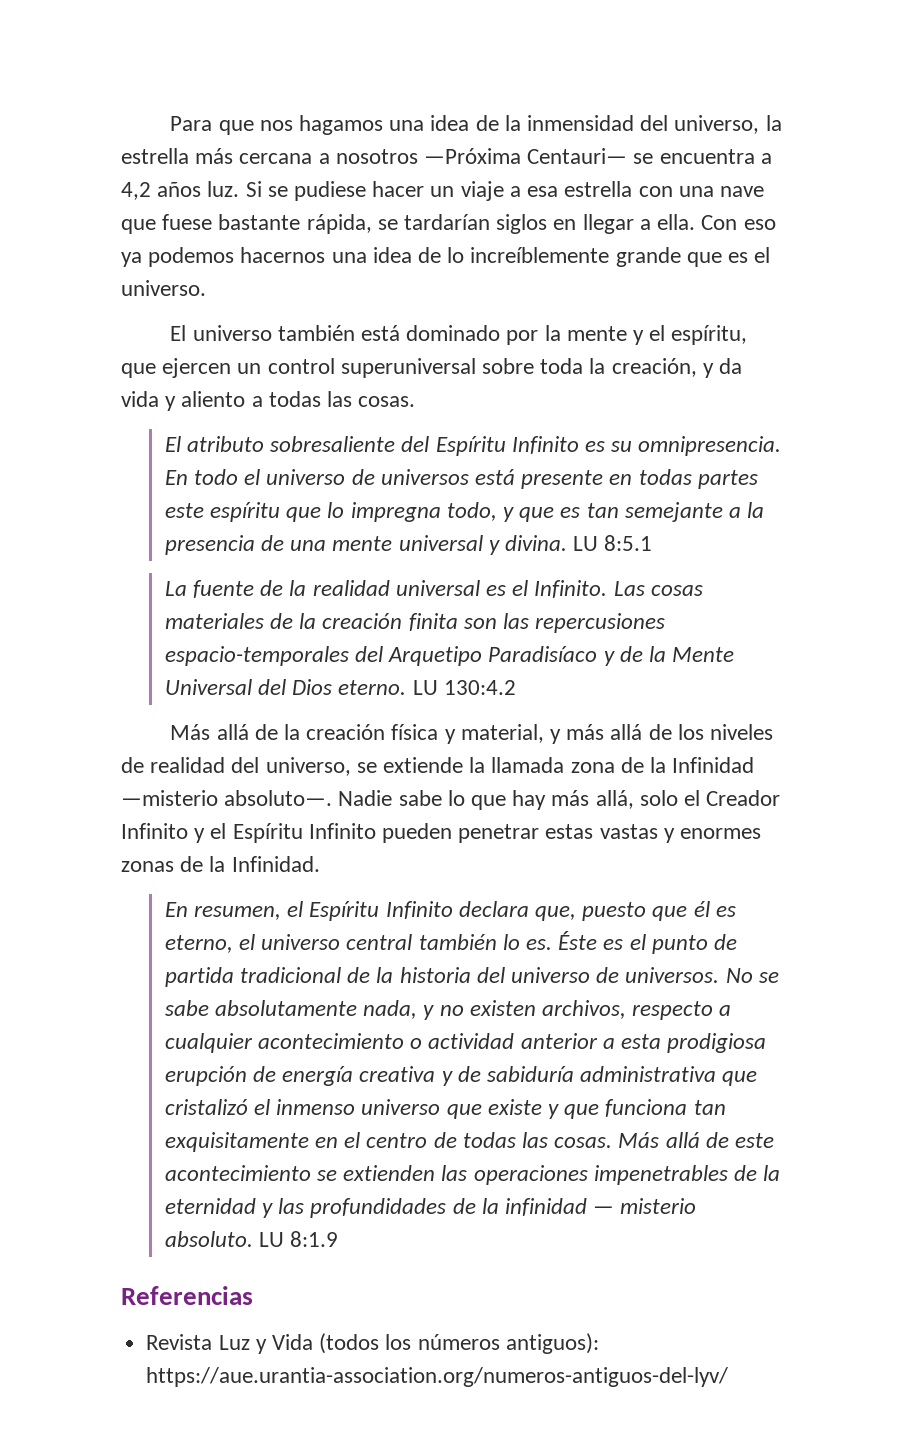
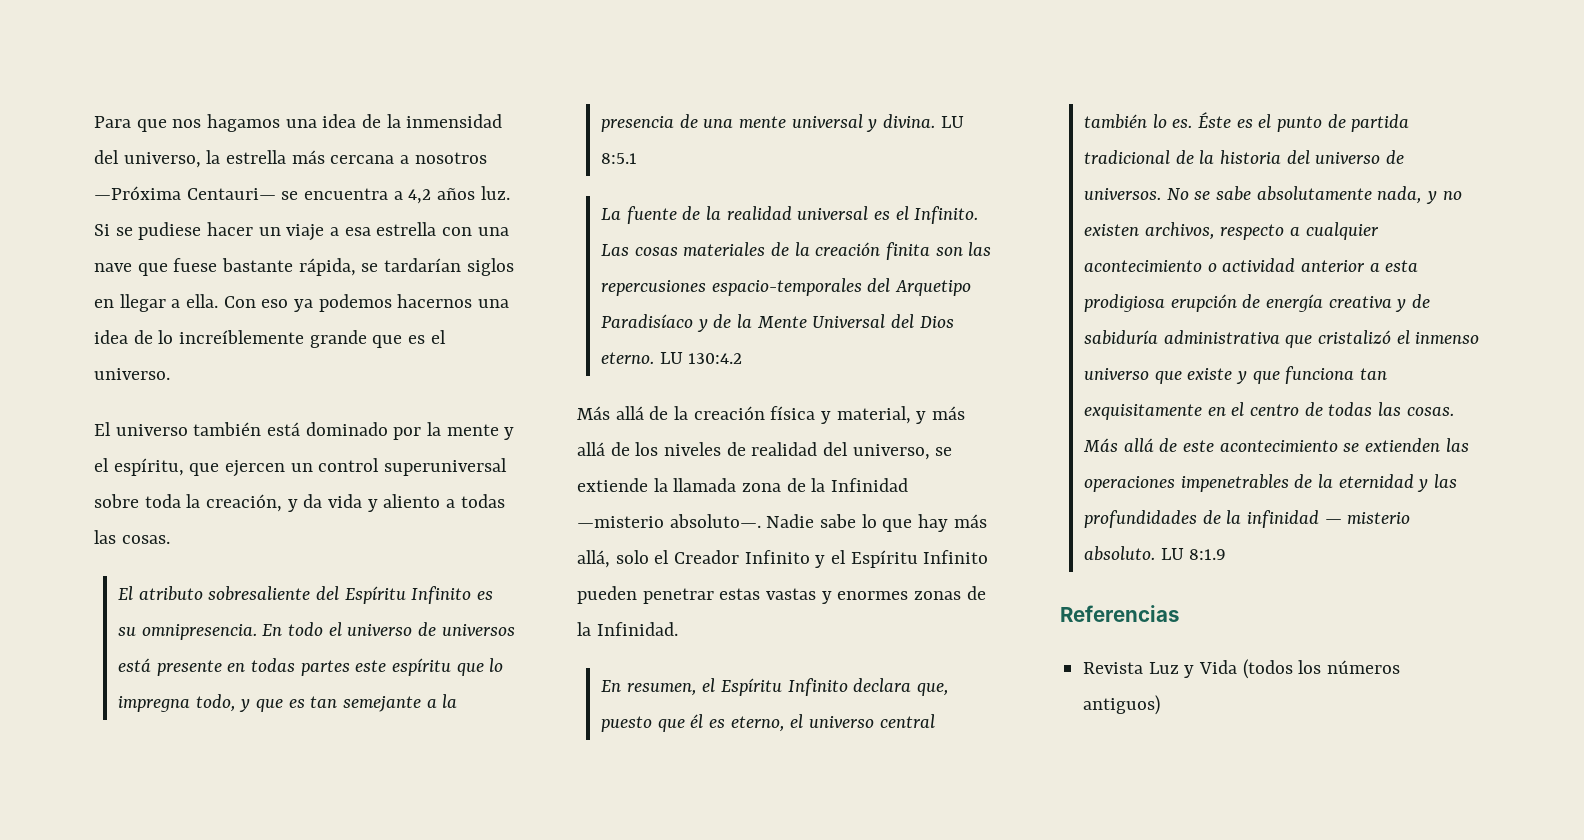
[505,1333,599,1354] [146,1367,729,1387] antiguos): https://aue.urantia-association.org/numeros-antiguos-del-lyv/ -> [1083,695,1161,715] antiguos)

